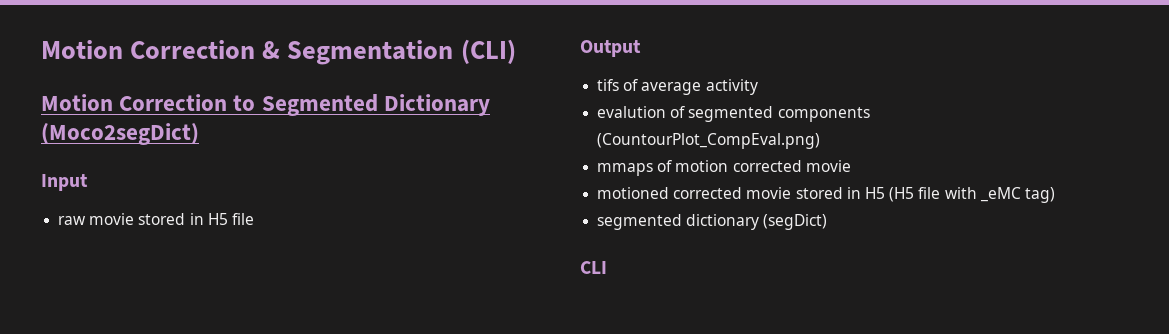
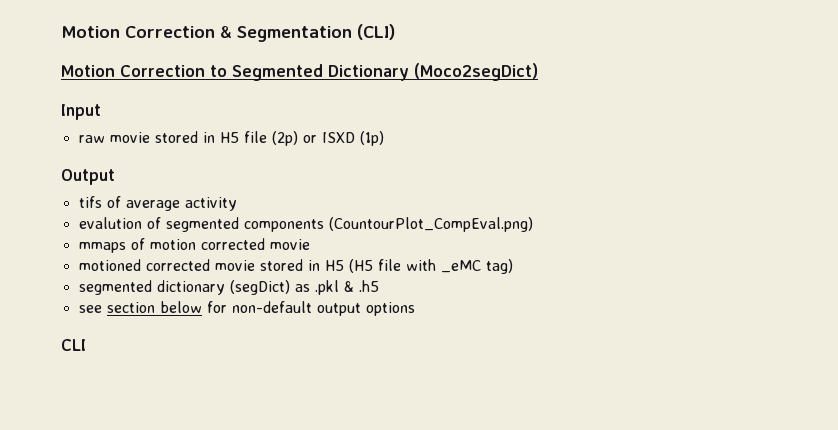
(254, 219) none -> [271,131,384,146] (2p) or ISXD (1p)
(828, 222) none -> [294,280,379,295] [78,301,415,316] as .pkl & .h5 // see section below for non-default output options

